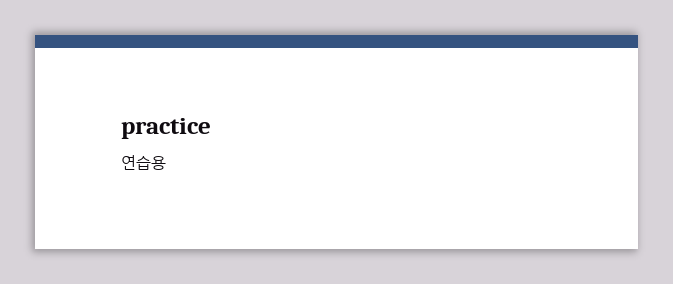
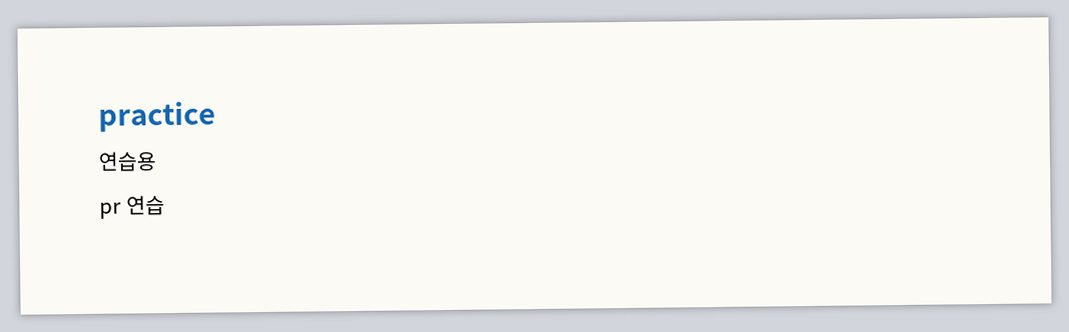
(166, 162) none -> [99,195,165,219] // pr 연습

